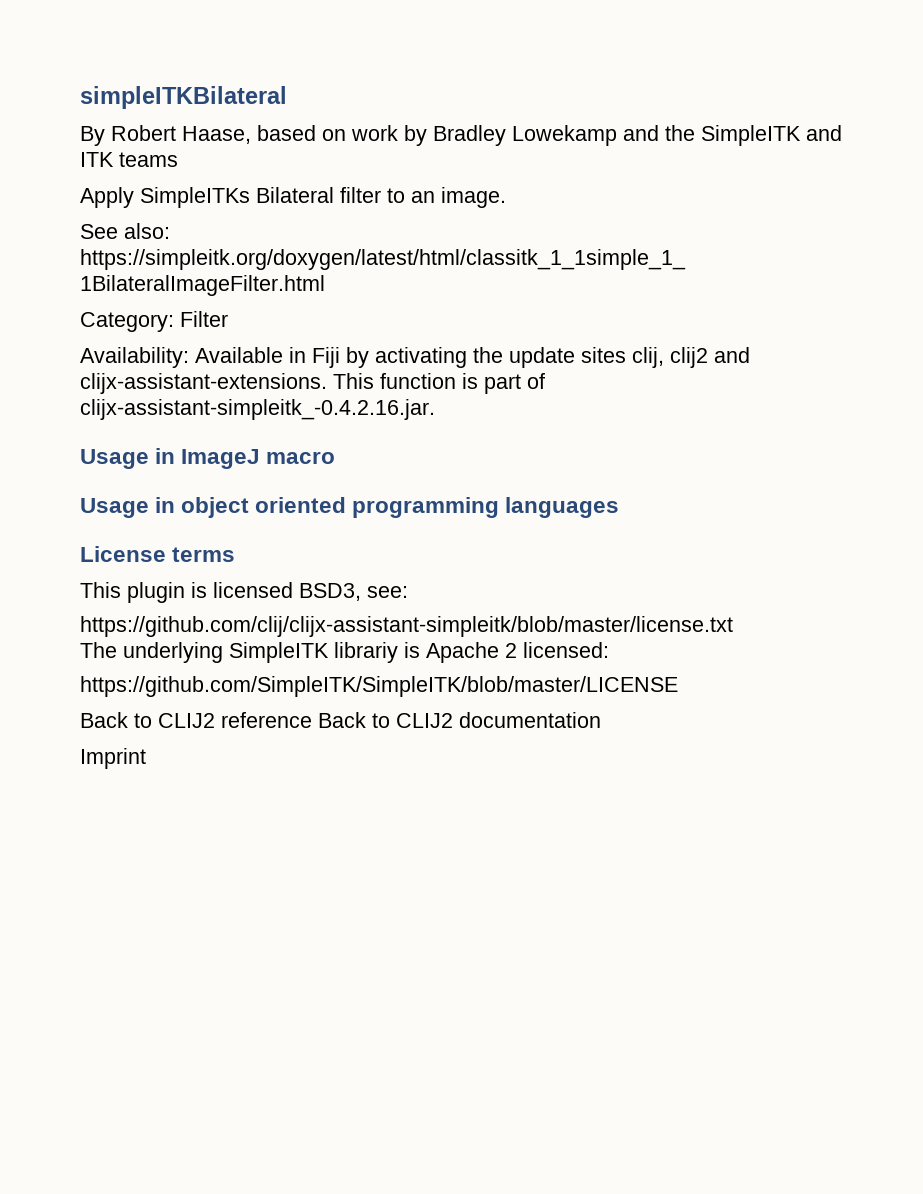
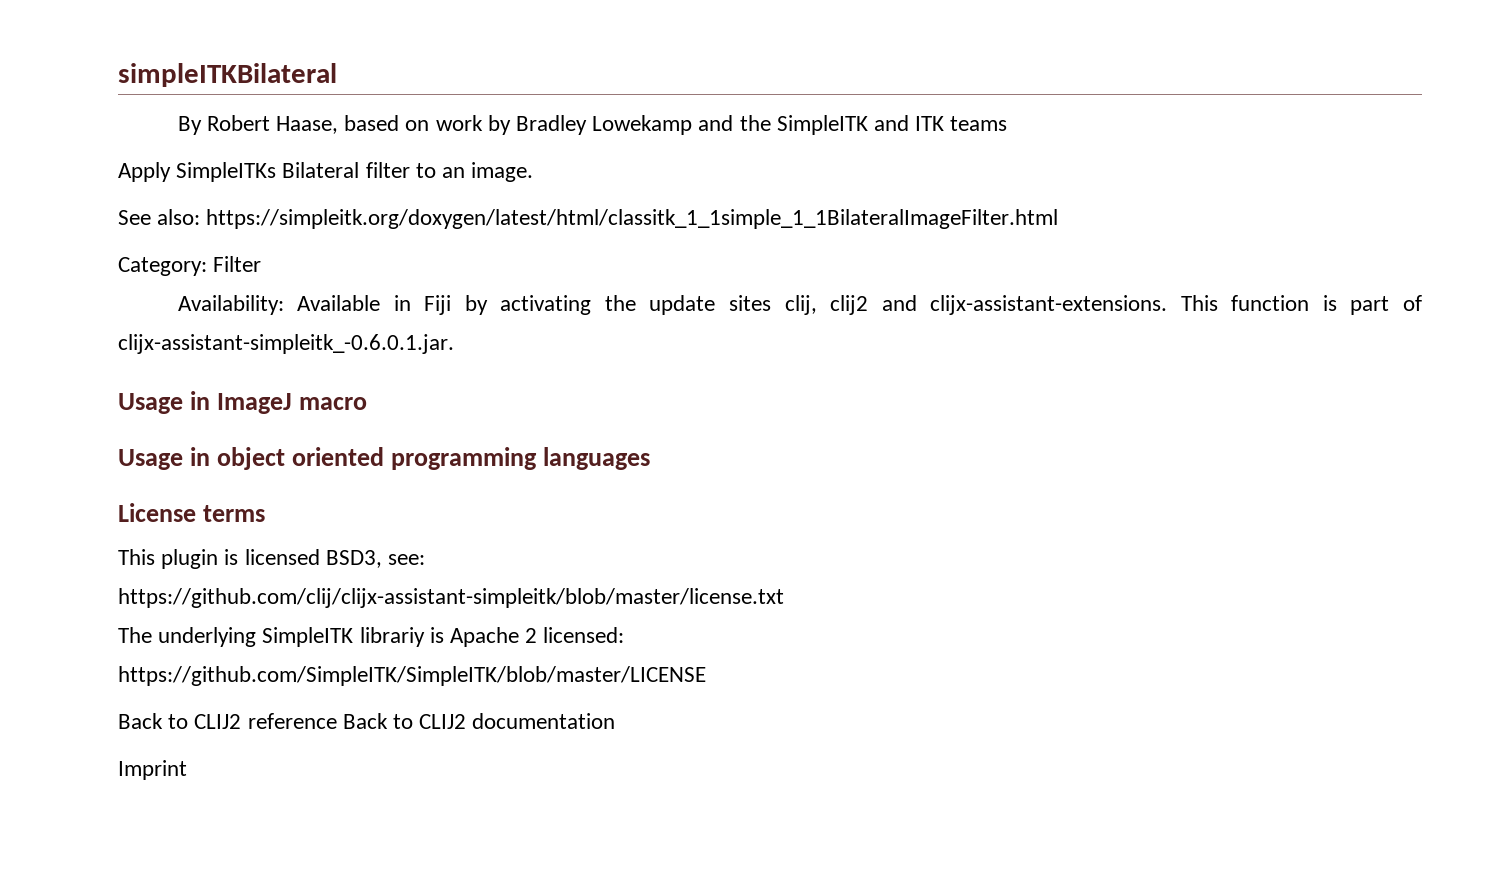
[80,399,435,420] clijx-assistant-simpleitk_-0.4.2.16.jar. -> [118,334,454,354] clijx-assistant-simpleitk_-0.6.0.1.jar.

